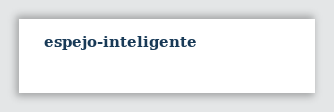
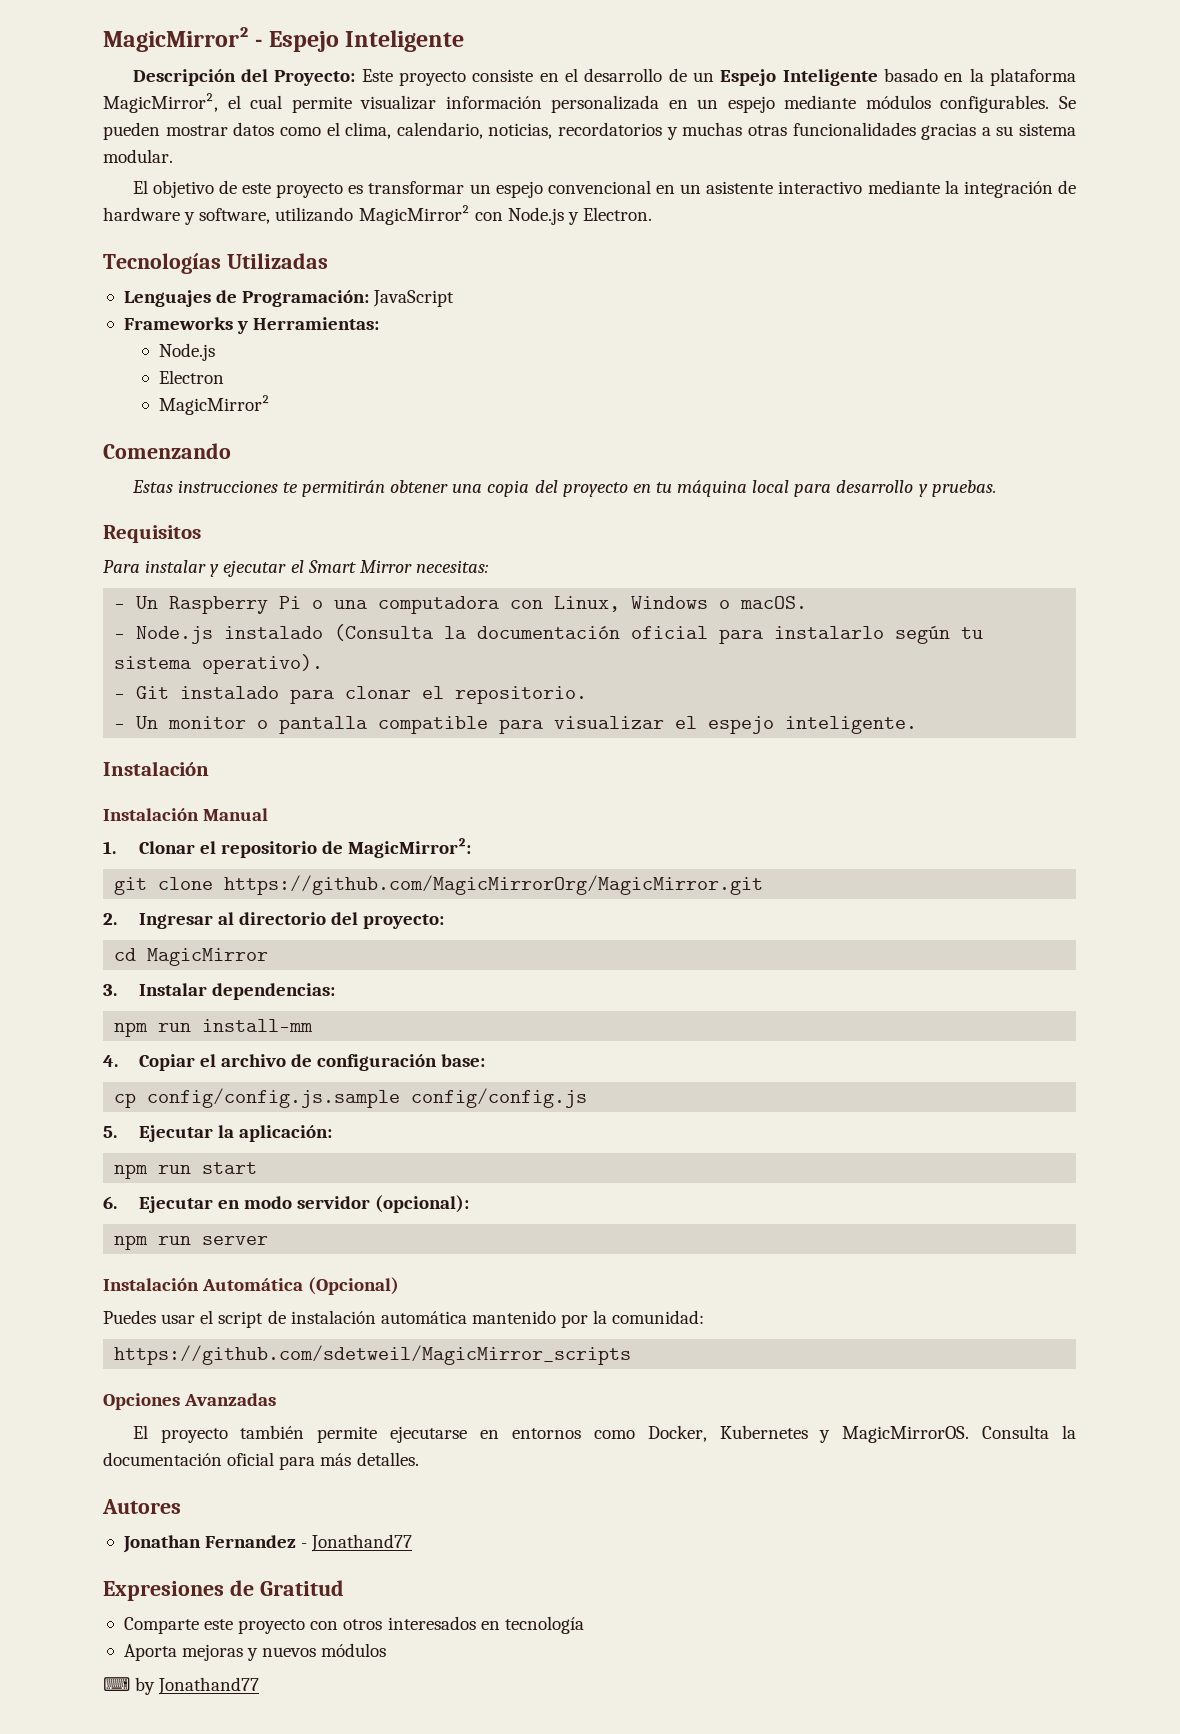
[44,36,197,50] espejo-inteligente -> [103,27,465,52] [132,68,1076,86] [103,93,1076,113] [103,122,1076,140] [103,149,173,163] [132,180,1076,198] [103,205,653,225] [103,253,328,274] [123,290,455,307] [123,317,380,334] [159,343,216,361] [159,370,225,384] [159,395,271,415] [103,443,231,459] [131,480,996,497] [103,525,201,543] [103,560,488,577] [114,596,808,614] [114,624,984,644] [114,654,324,674] [114,686,588,704] [114,716,918,734] [103,761,209,776] [103,808,269,821] [103,838,472,858] [114,875,764,895] [103,912,445,929] [114,948,269,966] [103,983,335,1000] [114,1019,314,1037] [103,1054,486,1071] [114,1088,588,1108] [103,1125,332,1142] [114,1162,258,1179] [103,1195,470,1213] [114,1235,269,1250] [103,1277,400,1295] [103,1310,705,1328] [114,1345,632,1365] [103,1393,277,1410] [132,1425,1076,1443] [103,1452,419,1470] [102,1499,181,1514] [122,1534,413,1553] [103,1580,344,1601] [123,1616,584,1634] [123,1643,387,1661] [103,1677,260,1695] MagicMirror² - Espejo Inteligente // Descripción del Proyecto: Este proyecto consiste en el desarrollo de un Espejo Inteligente basado en la plataforma MagicMirror², el cual permite visualizar información personalizada en un espejo mediante módulos configurables. Se pueden mostrar datos como el clima, calendario, noticias, recordatorios y muchas otras funcionalidades gracias a su sistema modular. // El objetivo de este proyecto es transformar un espejo convencional en un asistente interactivo mediante la integración de hardware y software, utilizando MagicMirror² con Node.js y Electron. // Tecnologías Utilizadas // Lenguajes de Programación: JavaScript // Frameworks y Herramientas: // Node.js // Electron // MagicMirror² // Comenzando // Estas instrucciones te permitirán obtener una copia del proyecto en tu máquina local para desarrollo y pruebas. // Requisitos // Para instalar y ejecutar el Smart Mirror necesitas: // - Un Raspberry Pi o una computadora con Linux, Windows o macOS. // - Node.js instalado (Consulta la documentación oficial para instalarlo según tu sistema operativo). // - Git instalado para clonar el repositorio. // - Un monitor o pantalla compatible para visualizar el espejo inteligente. // Instalación // Instalación Manual // 1. Clonar el repositorio de MagicMirror²: // git clone https://github.com/MagicMirrorOrg/MagicMirror.git // 2. Ingresar al directorio del proyecto: // cd MagicMirror // 3. Instalar dependencias: // npm run install-mm // 4. Copiar el archivo de configuración base: // cp config/config.js.sample config/config.js // 5. Ejecutar la aplicación: // npm run start // 6. Ejecutar en modo servidor (opcional): // npm run server // Instalación Automática (Opcional) // Puedes usar el script de instalación automática mantenido por la comunidad: // https://github.com/sdetweil/MagicMirror_scripts // Opciones Avanzadas // El proyecto también permite ejecutarse en entornos como Docker, Kubernetes y MagicMirrorOS. Consulta la documentación oficial para más detalles. // Autores // Jonathan Fernandez - Jonathand77 // Expresiones de Gratitud // Comparte este proyecto con otros interesados en tecnología // Aporta mejoras y nuevos módulos // ⌨ by Jonathand77

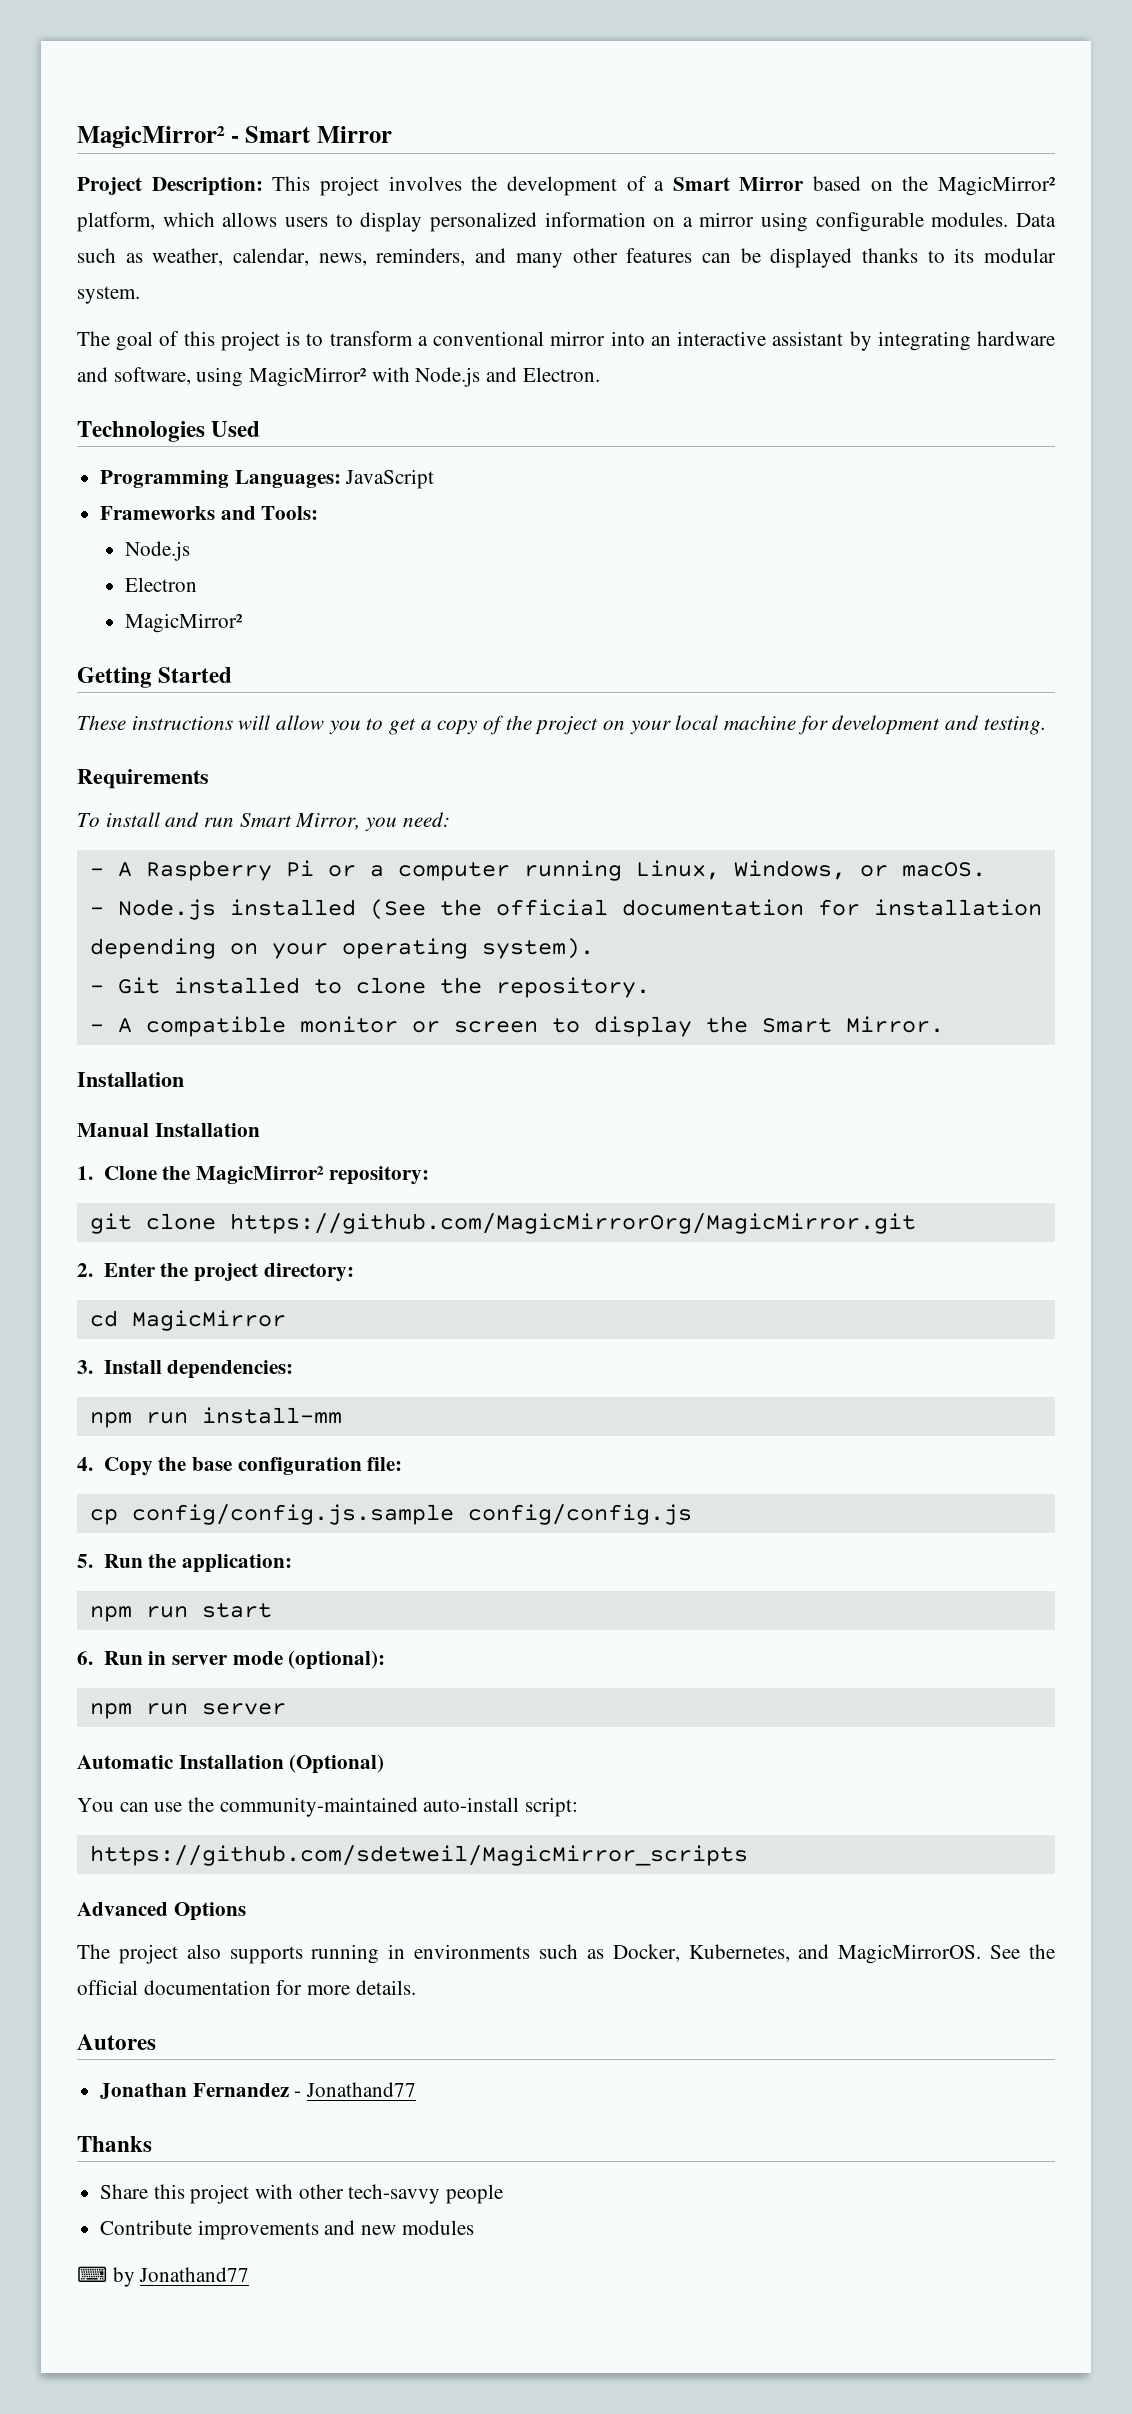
[268,30,465,52] [132,68,1076,86] [103,93,1076,113] [103,122,1076,140] [103,149,173,163] [132,180,1076,198] [103,205,653,225] [103,253,328,274] [123,290,370,307] Espejo Inteligente // Descripción del Proyecto: Este proyecto consiste en el desarrollo de un Espejo Inteligente basado en la plataforma MagicMirror², el cual permite visualizar información personalizada en un espejo mediante módulos configurables. Se pueden mostrar datos como el clima, calendario, noticias, recordatorios y muchas otras funcionalidades gracias a su sistema modular. // El objetivo de este proyecto es transformar un espejo convencional en un asistente interactivo mediante la integración de hardware y software, utilizando MagicMirror² con Node.js y Electron. // Tecnologías Utilizadas // Lenguajes de Programación: -> [245,126,392,143] [77,176,1056,196] [77,212,1056,232] [77,248,1056,268] [77,286,140,304] [77,331,1056,351] [77,367,600,387] [77,421,261,442] [100,470,341,488] Smart Mirror // Project Description: This project involves the development of a Smart Mirror based on the MagicMirror² platform, which allows users to display personalized information on a mirror using configurable modules. Data such as weather, calendar, news, reminders, and many other features can be displayed thanks to its modular system. // The goal of this project is to transform a conventional mirror into an interactive assistant by integrating hardware and software, using MagicMirror² with Node.js and Electron. // Technologies Used // Programming Languages:
[237,317,380,334] y Herramientas: -> [220,506,319,520] and Tools:
[103,443,231,459] [131,480,996,497] [103,525,201,543] [103,560,488,577] [114,596,159,609] Comenzando // Estas instrucciones te permitirán obtener una copia del proyecto en tu máquina local para desarrollo y pruebas. // Requisitos // Para instalar y ejecutar el Smart Mirror necesitas: // - Un -> [77,667,233,688] [77,715,1046,735] [77,769,209,789] [77,812,450,832] [89,862,132,877] Getting Started // These instructions will allow you to get a copy of the project on your local machine for development and testing. // Requirements // To install and run Smart Mirror, you need: // - A
[312,596,808,614] [114,624,984,644] [114,654,324,674] [114,686,588,704] [114,716,918,734] [103,761,209,776] [103,808,199,821] o una computadora con Linux, Windows o macOS. // - Node.js instalado (Consulta la documentación oficial para instalarlo según tu sistema operativo). // - Git instalado para clonar el repositorio. // - Un monitor o pantalla compatible para visualizar el espejo inteligente. // Instalación // Instalación -> [327,860,986,881] [89,899,1042,920] [89,938,594,959] [89,977,650,998] [89,1016,944,1037] [77,1072,184,1087] or a computer running Linux, Windows, or macOS. // - Node.js installed (See the official documentation for installation depending on your operating system). // - Git installed to clone the repository. // - A compatible monitor or screen to display the Smart Mirror. // Installation //
(269, 814) none -> [154,1123,260,1137] Installation
[138,838,472,858] Clonar el repositorio de MagicMirror²: -> [103,1166,429,1185] Clone the MagicMirror² repository:
[138,912,445,929] Ingresar al directorio del proyecto: -> [103,1263,354,1282] Enter the project directory:
[138,983,335,1000] Instalar dependencias: -> [103,1360,294,1379] Install dependencies:
[138,1054,486,1071] Copiar el archivo de configuración base: -> [103,1457,403,1476] Copy the base configuration file:
[138,1125,332,1142] Ejecutar la aplicación: -> [103,1554,292,1573] Run the application:
[138,1195,470,1213] [114,1235,269,1250] [103,1277,400,1295] [103,1310,705,1328] [114,1345,632,1365] [103,1393,277,1410] [132,1425,1076,1443] [103,1452,419,1470] Ejecutar en modo servidor (opcional): // npm run server // Instalación Automática (Opcional) // Puedes usar el script de instalación automática mantenido por la comunidad: // https://github.com/sdetweil/MagicMirror_scripts // Opciones Avanzadas // El proyecto también permite ejecutarse en entornos como Docker, Kubernetes y MagicMirrorOS. Consulta la documentación oficial para más detalles. -> [103,1650,386,1670] [89,1703,286,1719] [77,1754,385,1774] [77,1797,579,1817] [89,1845,748,1866] [77,1902,246,1921] [77,1944,1055,1964] [77,1980,416,1995] Run in server mode (optional): // npm run server // Automatic Installation (Optional) // You can use the community-maintained auto-install script: // https://github.com/sdetweil/MagicMirror_scripts // Advanced Options // The project also supports running in environments such as Docker, Kubernetes, and MagicMirrorOS. See the official documentation for more details.
[103,1580,344,1601] [123,1616,584,1634] [123,1643,387,1661] Expresiones de Gratitud // Comparte este proyecto con otros interesados en tecnología // Aporta mejoras y nuevos módulos -> [77,2136,152,2152] [100,2184,504,2204] [100,2220,474,2240] Thanks // Share this project with other tech-savvy people // Contribute improvements and new modules

